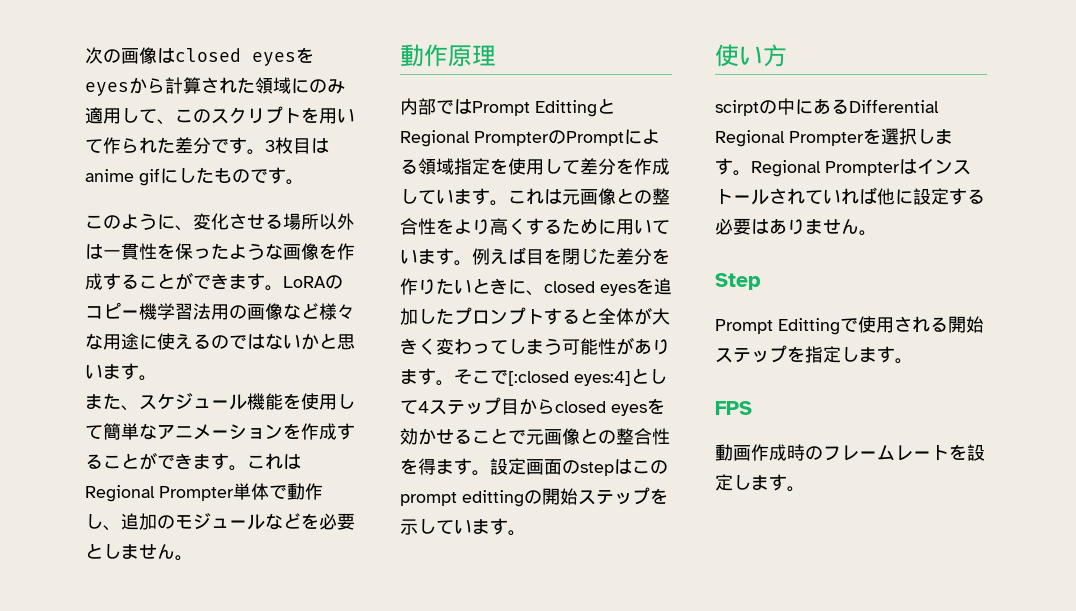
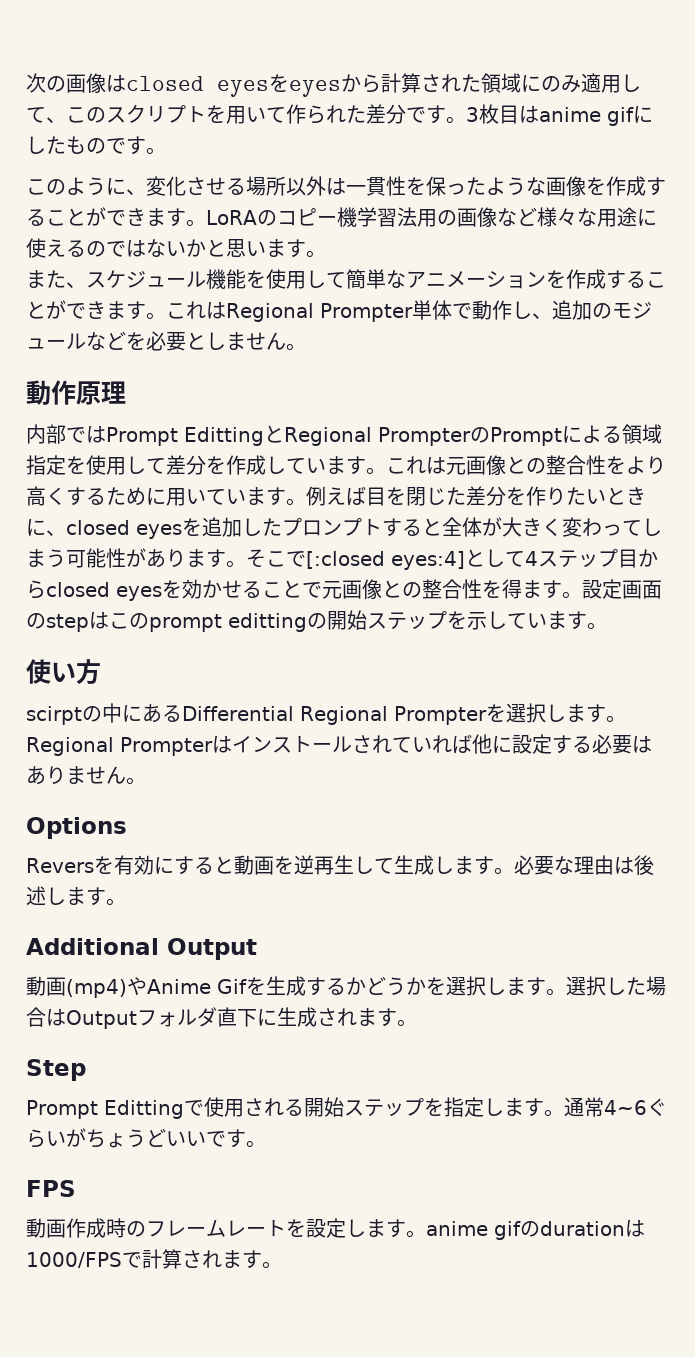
(877, 233) none -> [26,817,127,839] [26,855,654,875] [26,886,126,906] [26,938,257,960] [26,976,666,998] [26,1007,417,1029] // Options // Reversを有効にすると動画を逆再生して生成します。必要な理由は後述します。 // Additional Output // 動画(mp4)やAnime Gifを生成するかどうかを選択します。選択した場合はOutputフォルダ直下に生成されます。
(913, 361) none -> [564,1097,667,1117] [26,1128,266,1148] 通常4~6ぐらいがちょうどいいです。
(805, 489) none -> [426,1219,645,1240] [26,1249,282,1269] anime gifのdurationは1000/FPSで計算されます。

